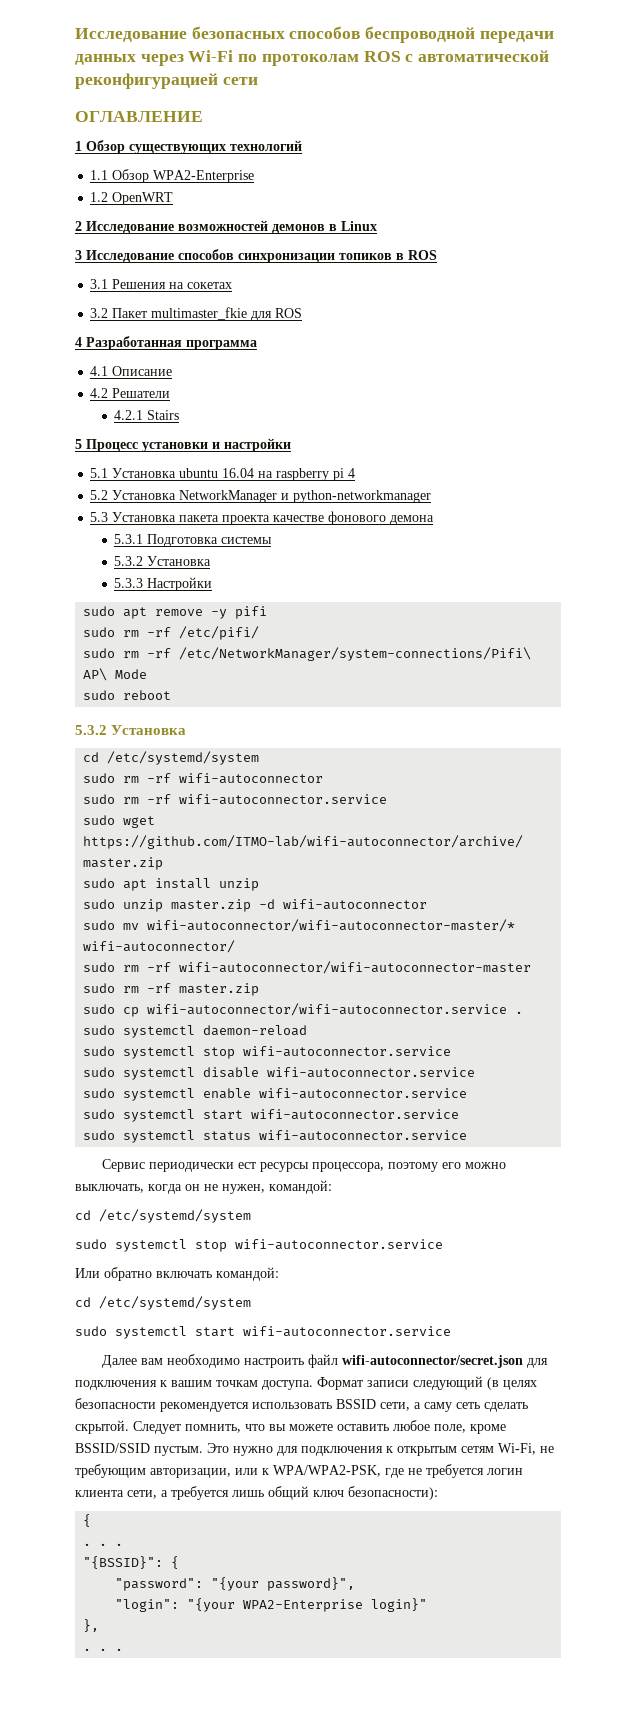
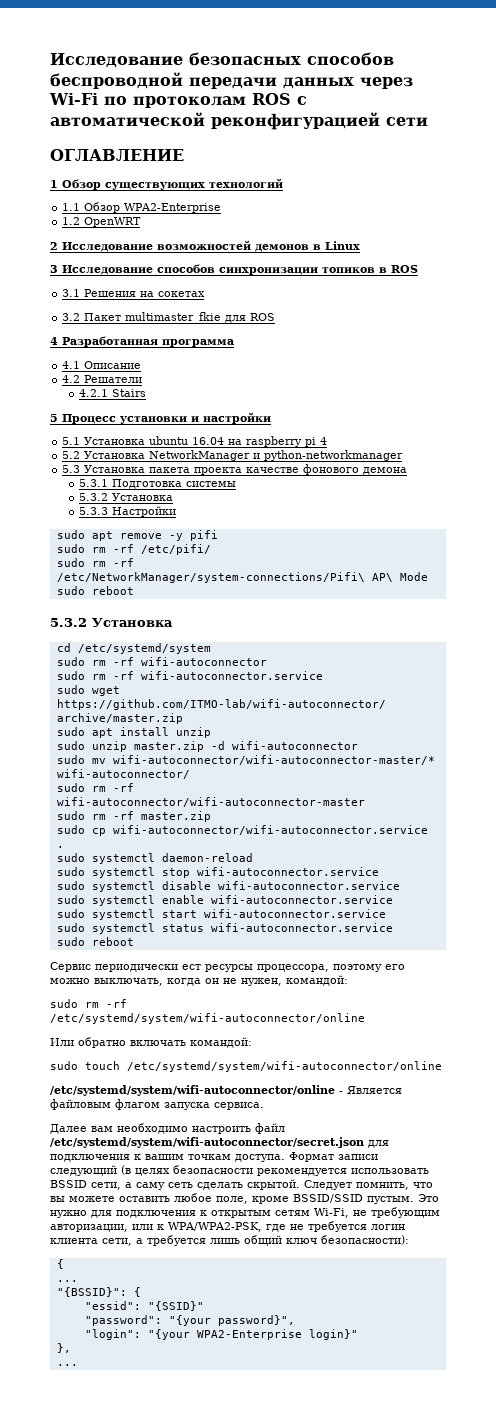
(468, 1135) none -> [56,937,134,946] // sudo reboot
[75,1209,251,1223] [75,1239,443,1252] // cd /etc/systemd/system // sudo systemctl stop wifi-autoconnector.service -> [50,999,127,1008] [50,1013,365,1024] // sudo rm -rf /etc/systemd/system/wifi-autoconnector/online
[75,1296,251,1310] [75,1326,451,1339] cd /etc/systemd/system // sudo systemctl start wifi-autoconnector.service -> [50,1061,442,1072] [50,1085,402,1096] [50,1099,264,1110] sudo touch /etc/systemd/system/wifi-autoconnector/online // /etc/systemd/system/wifi-autoconnector/online - Является файловым флагом запуска сервиса.
[341,1355,523,1368] wifi-autoconnector/secret.json -> [50,1137,364,1148] /etc/systemd/system/wifi-autoconnector/secret.json
[83,1543,124,1546] . . . -> [56,1280,78,1282] ...
(180, 1562) none -> [84,1301,204,1311] // "essid": "{SSID}"
[83,1648,124,1651] . . . -> [56,1364,78,1366] ...

